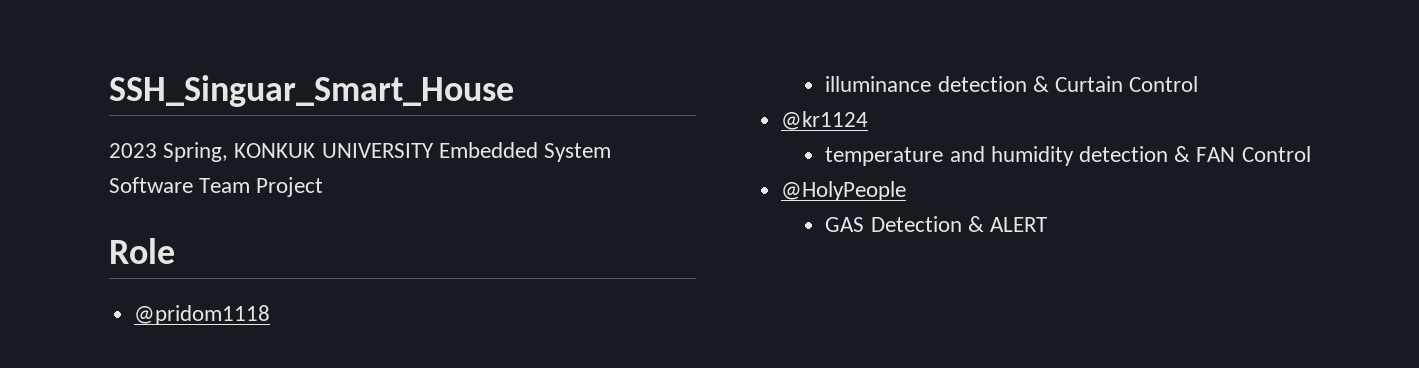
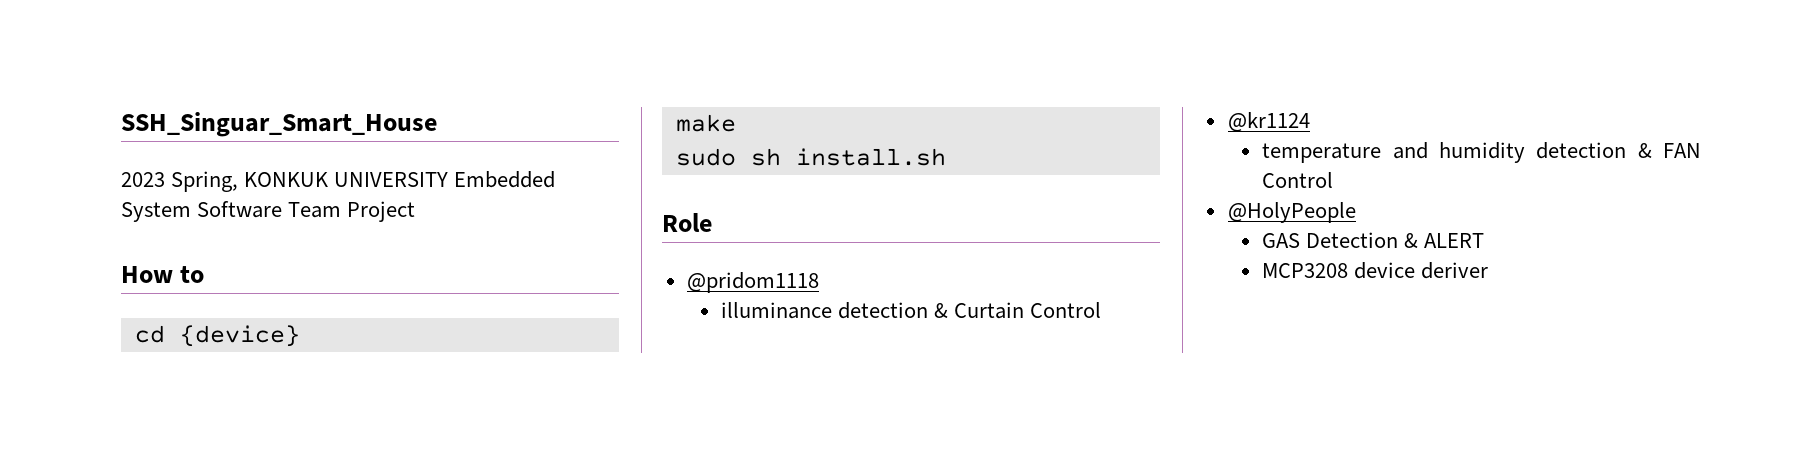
(324, 187) none -> [121,266,205,283] [134,325,300,347] [675,114,736,132] [675,148,946,166] // How to // cd {device} // make // sudo sh install.sh
(1047, 224) none -> [1262,262,1489,279] // MCP3208 device deriver

